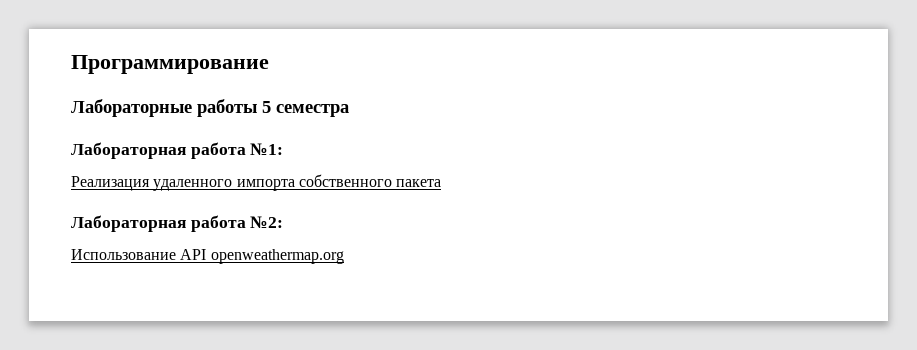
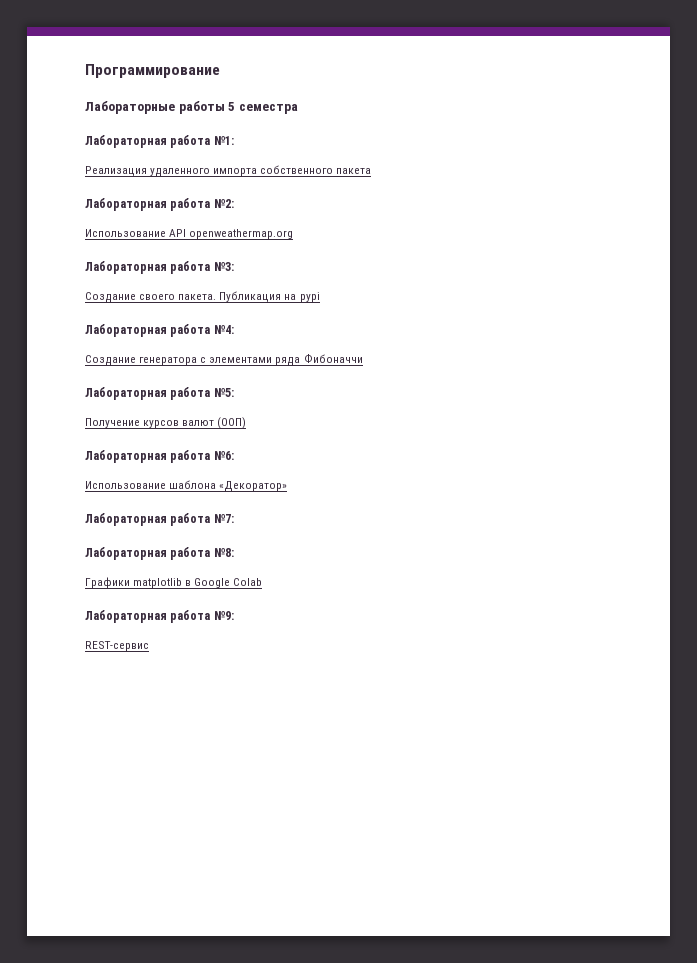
(344, 256) none -> [85,261,234,274] [85,291,320,303] [85,324,234,337] [85,354,363,366] [85,387,234,400] [85,417,247,429] [85,450,234,463] [85,480,288,492] [85,513,234,526] [85,547,234,560] [85,577,263,588] [85,610,234,623] [85,641,149,651] // Лабораторная работа №3: // Создание своего пакета. Публикация на pypi // Лабораторная работа №4: // Создание генератора с элементами ряда Фибоначчи // Лабораторная работа №5: // Получение курсов валют (ООП) // Лабораторная работа №6: // Использование шаблона «Декоратор» // Лабораторная работа №7: // Лабораторная работа №8: // Графики matplotlib в Google Colab // Лабораторная работа №9: // REST-сервис

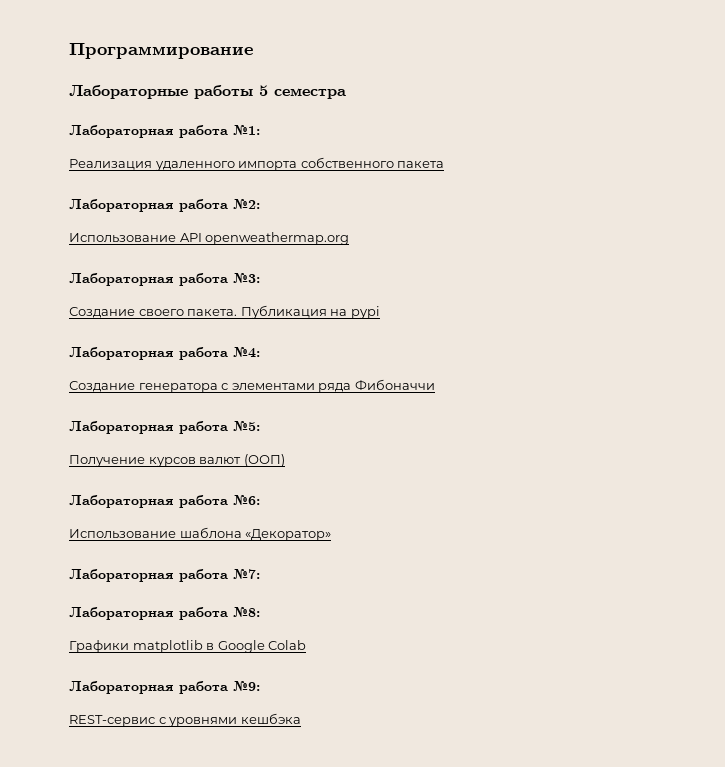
(149, 646) none -> [158,713,301,727] с уровнями кешбэка

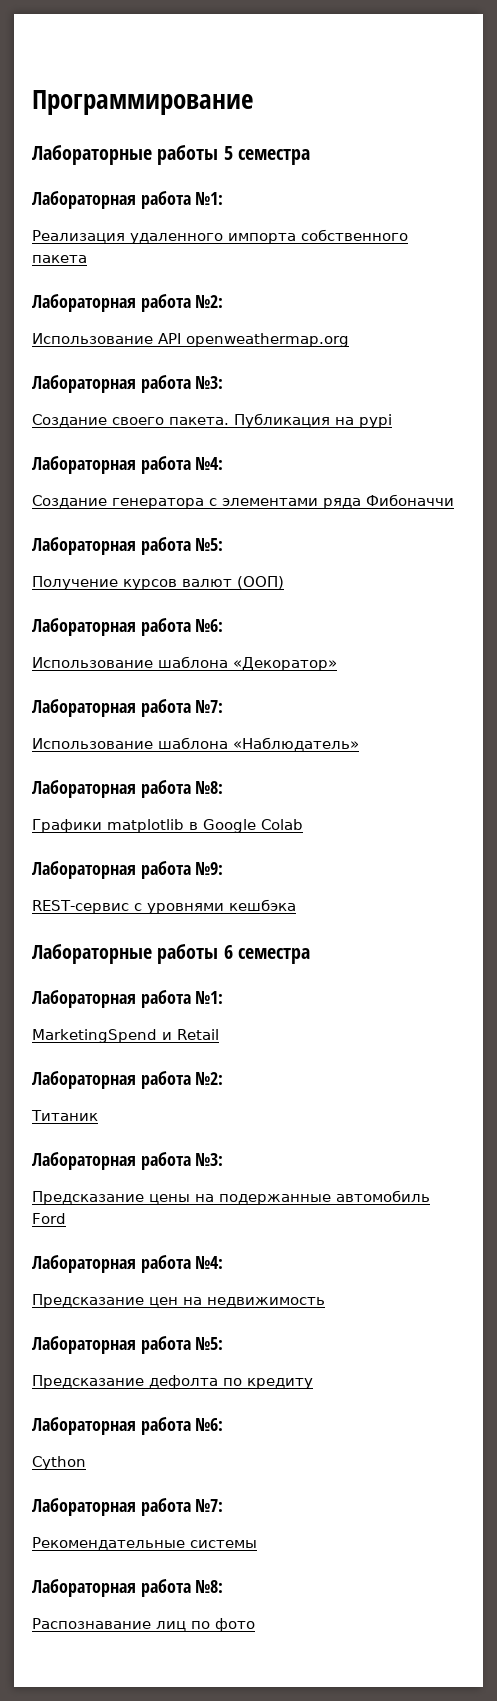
(260, 574) none -> [32,737,359,751] // Использование шаблона «Наблюдатель»
(301, 718) none -> [32,944,311,964] [32,990,224,1008] [32,1029,219,1043] [32,1071,224,1089] [31,1110,98,1121] [32,1152,224,1170] [32,1190,430,1205] [32,1213,66,1224] [32,1255,224,1273] [32,1294,325,1308] [32,1336,224,1354] [32,1375,313,1389] [32,1417,224,1435] [32,1456,86,1470] [32,1498,224,1516] [32,1537,257,1550] [32,1579,224,1597] [32,1618,255,1632] // Лабораторные работы 6 семестра // Лабораторная работа №1: // MarketingSpend и Retail // Лабораторная работа №2: // Титаник // Лабораторная работа №3: // Предсказание цены на подержанные автомобиль Ford // Лабораторная работа №4: // Предсказание цен на недвижимость // Лабораторная работа №5: // Предсказание дефолта по кредиту // Лабораторная работа №6: // Cython // Лабораторная работа №7: // Рекомендательные системы // Лабораторная работа №8: // Распознавание лиц по фото

